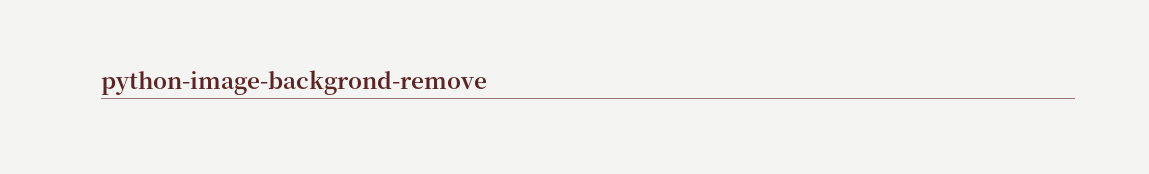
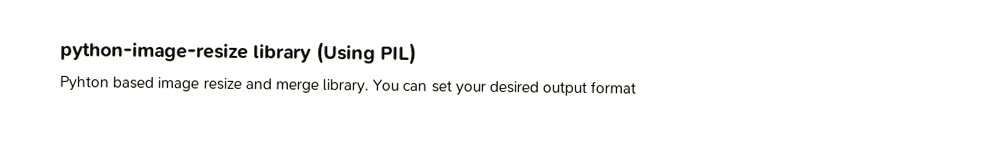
[101,70,487,95] python-image-backgrond-remove -> [60,41,417,66] [59,75,637,97] python-image-resize library (Using PIL) // Pyhton based image resize and merge library. You can set your desired output format

